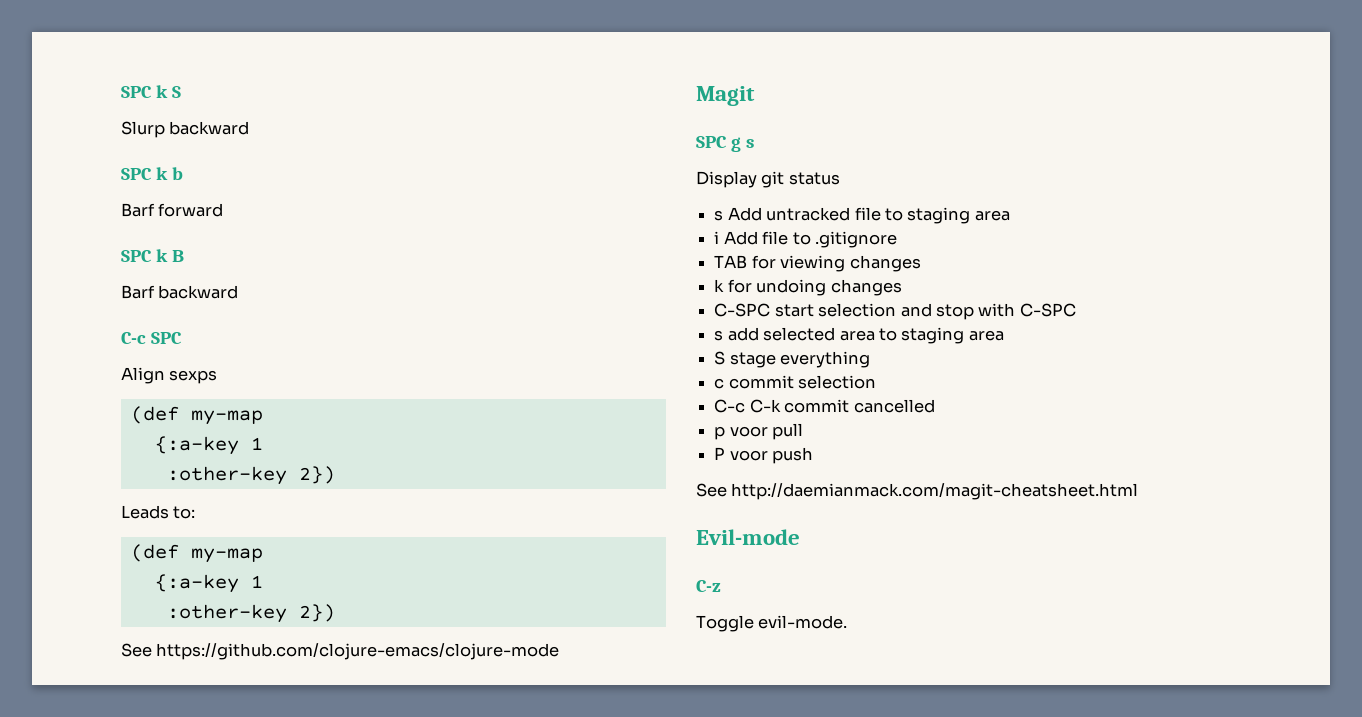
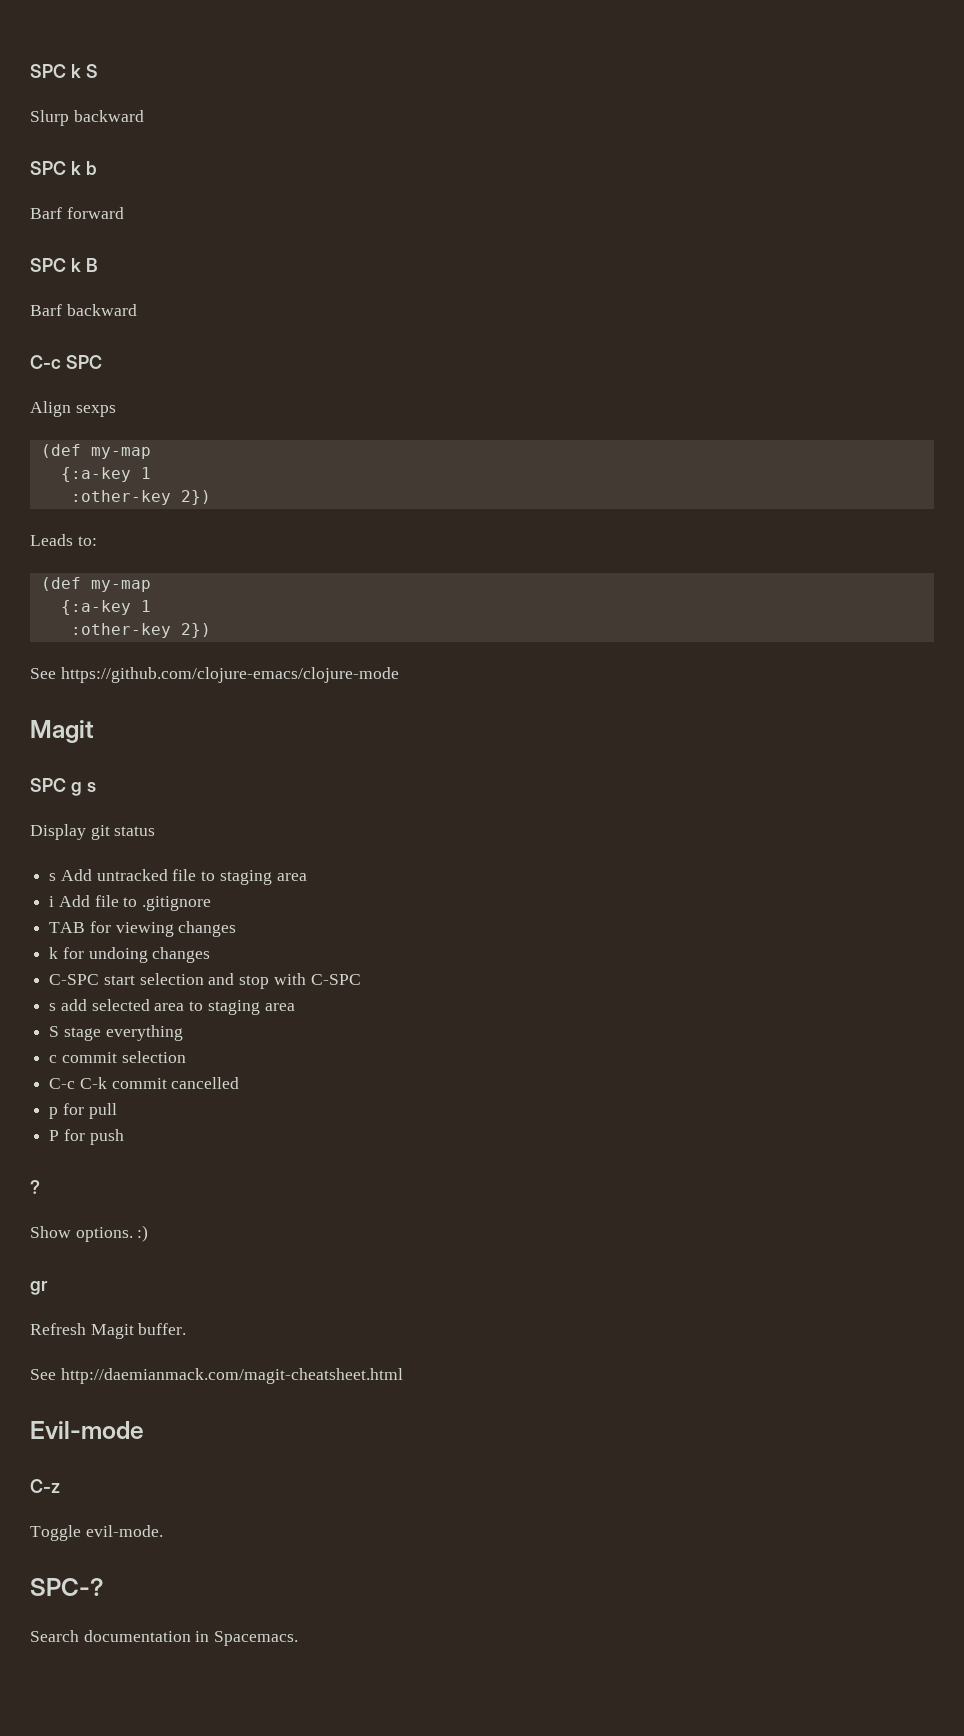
[729,426,768,437] voor -> [62,1103,84,1115] for
[729,450,768,461] voor -> [63,1129,85,1141] for
(814, 455) none -> [30,1180,40,1194] [30,1225,149,1242] [30,1281,48,1295] [30,1323,187,1339] // ? // Show options. :) // gr // Refresh Magit buffer.
(848, 622) none -> [30,1578,104,1596] [30,1630,299,1646] // SPC-? // Search documentation in Spacemacs.

